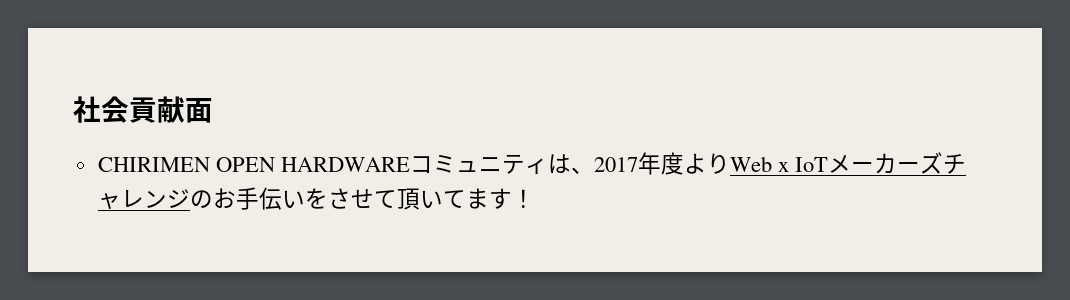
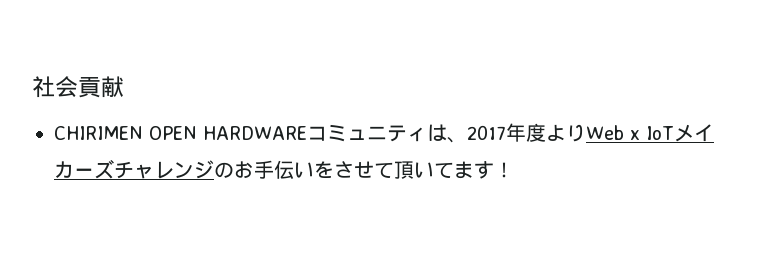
[185,98,213,123] 面 -> (124, 87) none
[851,161,875,172] ー -> [693,124,714,142] イ

